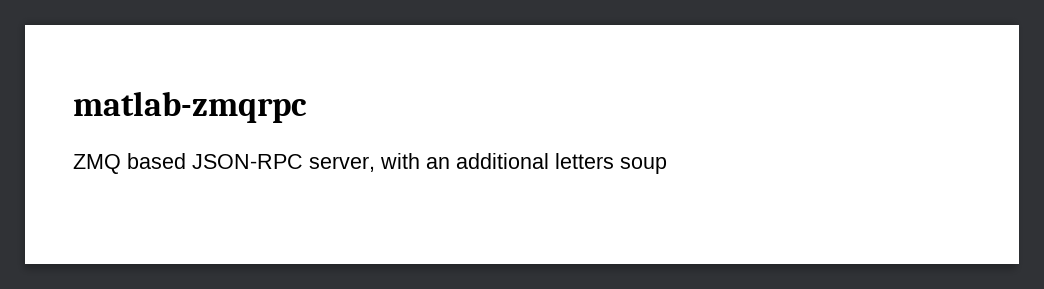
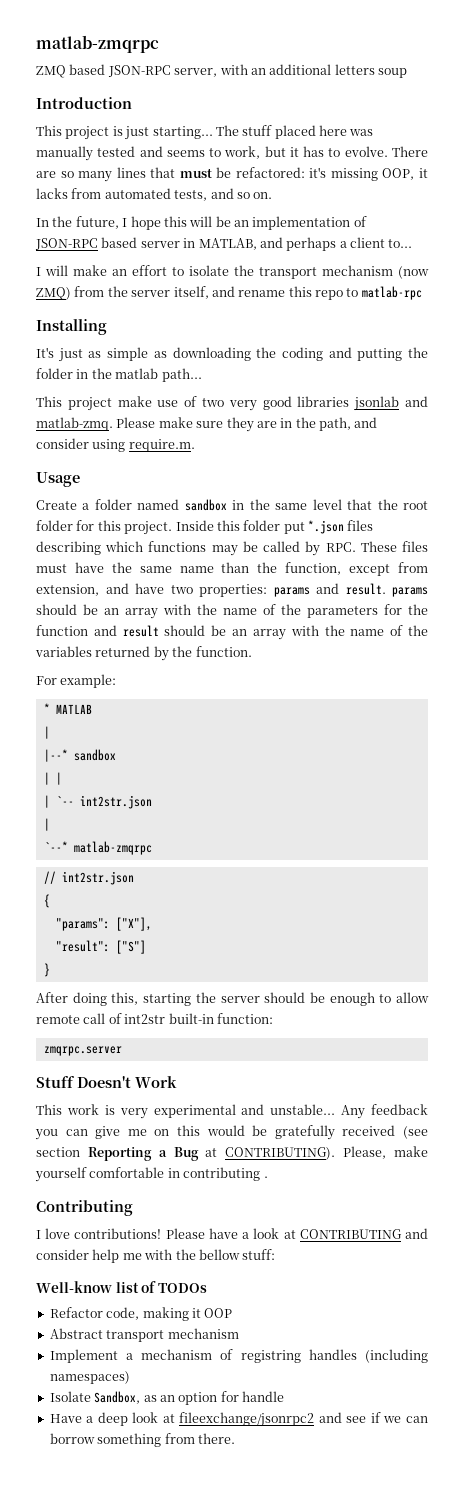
(667, 165) none -> [36,97,132,109] [36,125,374,140] [36,146,428,161] [36,167,428,182] [36,188,273,201] [36,216,367,230] [35,237,413,251] [36,265,429,279] [36,286,422,300] [36,319,107,335] [36,347,428,362] [36,368,202,382] [36,396,429,411] [36,417,378,432] [36,438,195,452] [36,472,80,487] [36,499,428,511] [36,520,374,535] [36,541,429,556] [36,562,428,576] [36,583,428,597] [36,604,428,619] [36,625,428,640] [35,646,252,661] [36,674,117,688] [43,703,92,714] [43,726,50,739] [43,749,116,762] [43,772,62,785] [43,795,152,809] [43,818,50,831] [43,841,152,855] [43,871,134,885] [43,894,50,908] [55,917,152,931] [55,940,146,954] [43,963,50,977] [36,992,429,1006] [36,1013,273,1024] [43,1046,122,1056] [36,1076,177,1088] [36,1104,428,1119] [35,1125,428,1140] [36,1146,428,1161] [35,1167,268,1182] [36,1200,133,1216] [36,1228,428,1239] [36,1249,276,1263] [36,1281,207,1293] [49,1307,233,1321] [49,1328,239,1342] [49,1349,428,1363] [49,1371,130,1384] [49,1391,284,1405] [49,1412,428,1427] [49,1433,235,1447] // Introduction // This project is just starting... The stuff placed here was manually tested and seems to work, but it has to evolve. There are so many lines that must be refactored: it's missing OOP, it lacks from automated tests, and so on. // In the future, I hope this will be an implementation of JSON-RPC based server in MATLAB, and perhaps a client to... // I will make an effort to isolate the transport mechanism (now ZMQ) from the server itself, and rename this repo to matlab-rpc // Installing // It's just as simple as downloading the coding and putting the folder in the matlab path... // This project make use of two very good libraries jsonlab and matlab-zmq. Please make sure they are in the path, and consider using require.m. // Usage // Create a folder named sandbox in the same level that the root folder for this project. Inside this folder put *.json files describing which functions may be called by RPC. These files must have the same name than the function, except from extension, and have two properties: params and result. params should be an array with the name of the parameters for the function and result should be an array with the name of the variables returned by the function. // For example: // * MATLAB // | // |--* sandbox // | | // | `-- int2str.json // | // `--* matlab-zmqrpc // // int2str.json // { // "params": ["X"], // "result": ["S"] // } // After doing this, starting the server should be enough to allow remote call of int2str built-in function: // zmqrpc.server // Stuff Doesn't Work // This work is very experimental and unstable... Any feedback you can give me on this would be gratefully received (see section Reporting a Bug at CONTRIBUTING). Please, make yourself comfortable in contributing . // Contributing // I love contributions! Please have a look at CONTRIBUTING and consider help me with the bellow stuff: // Well-know list of TODOs // Refactor code, making it OOP // Abstract transport mechanism // Implement a mechanism of registring handles (including namespaces) // Isolate Sandbox, as an option for handle // Have a deep look at fileexchange/jsonrpc2 and see if we can borrow something from there.

